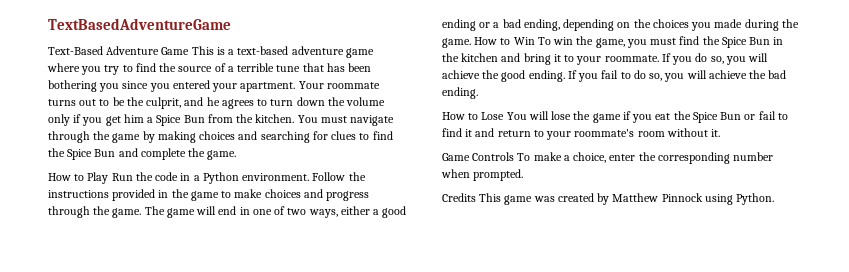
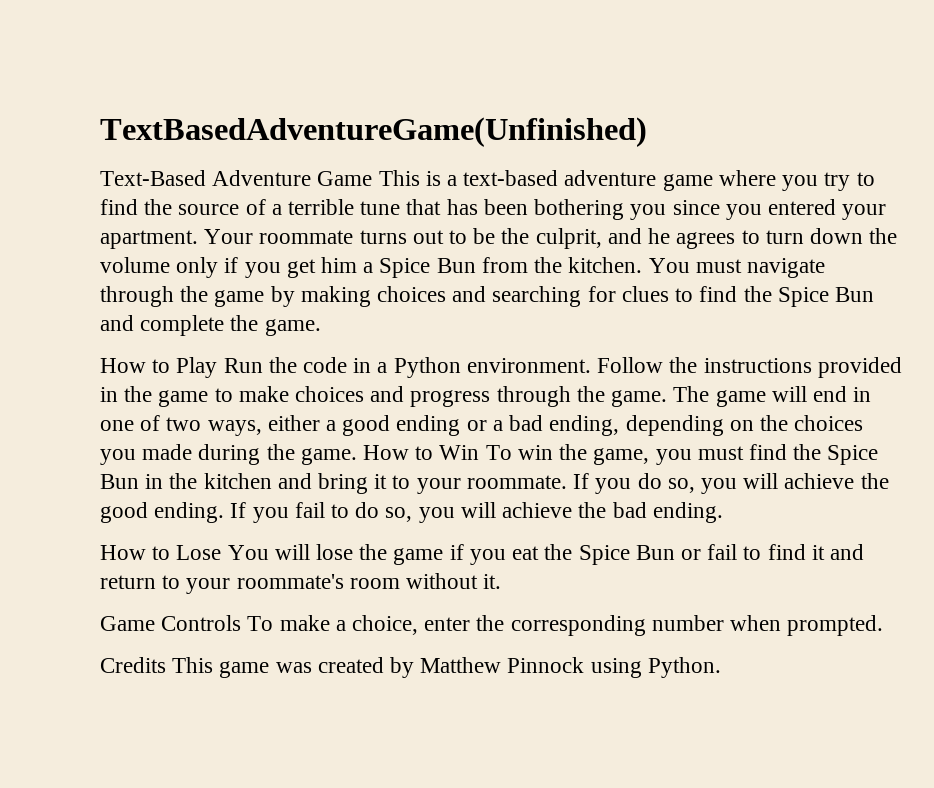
[48,18,231,30] TextBasedAdventureGame -> [100,117,647,147] TextBasedAdventureGame(Unfinished)

